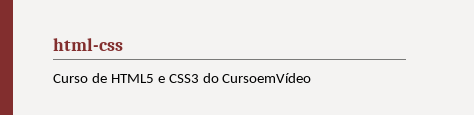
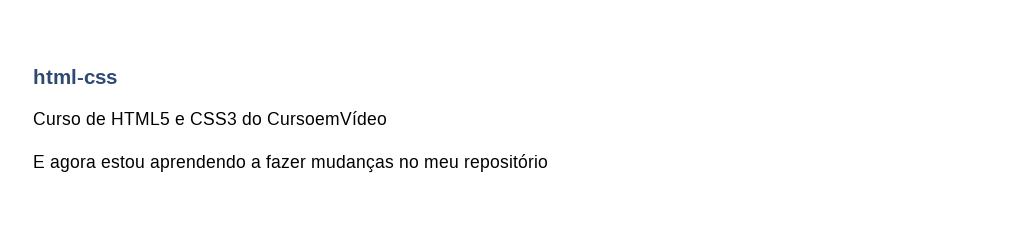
(312, 78) none -> [33,154,548,173] // E agora estou aprendendo a fazer mudanças no meu repositório

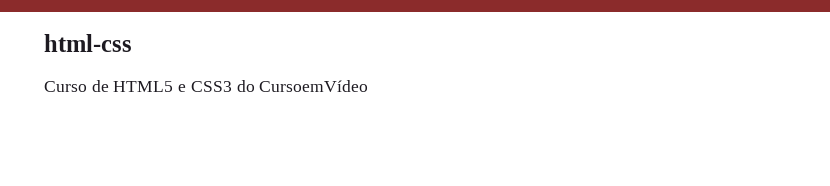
[33,154,548,173] // E agora estou aprendendo a fazer mudanças no meu repositório -> (369, 86) none

